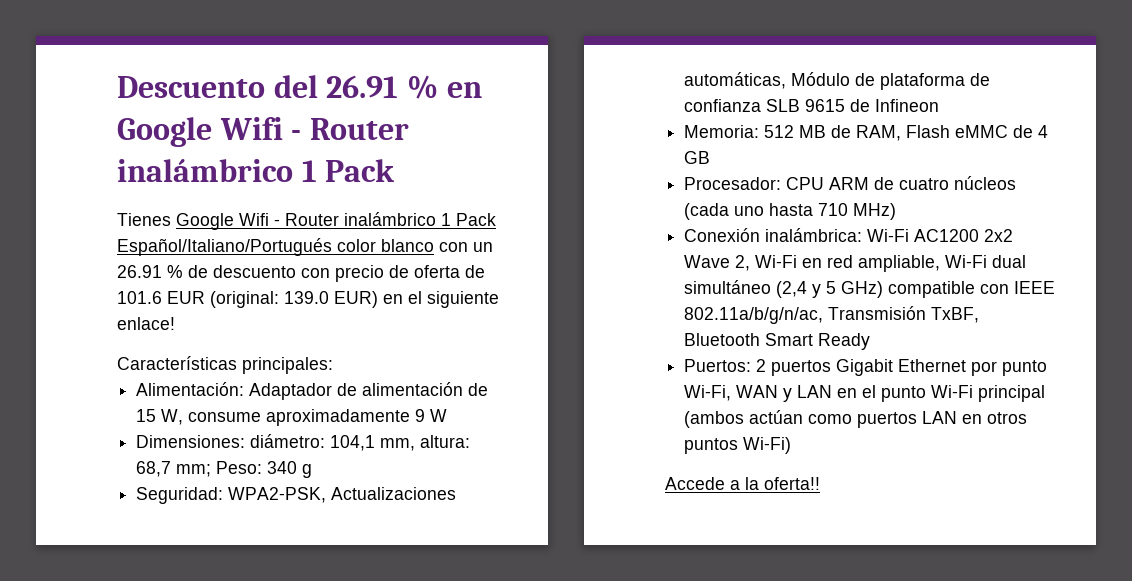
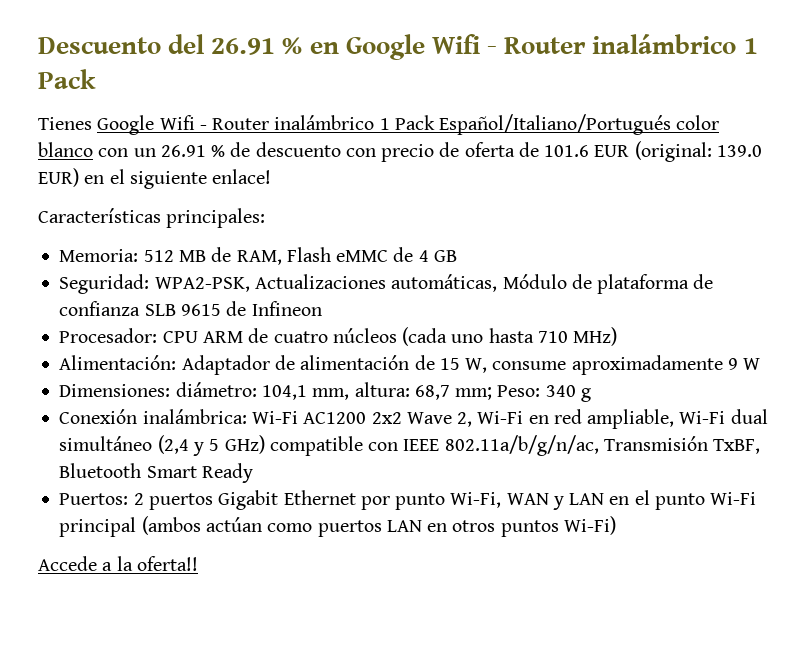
(333, 365) none -> [59,247,457,265] [59,274,714,294] [59,301,322,316] [59,327,618,346] // Memoria: 512 MB de RAM, Flash eMMC de 4 GB // Seguridad: WPA2-PSK, Actualizaciones automáticas, Módulo de plataforma de confianza SLB 9615 de Infineon // Procesador: CPU ARM de cuatro núcleos (cada uno hasta 710 MHz)
[136,487,457,504] [684,72,991,90] [684,99,940,112] [684,125,1049,141] [684,151,711,164] [684,176,1017,190] [684,203,897,220] // Seguridad: WPA2-PSK, Actualizaciones automáticas, Módulo de plataforma de confianza SLB 9615 de Infineon // Memoria: 512 MB de RAM, Flash eMMC de 4 GB // Procesador: CPU ARM de cuatro núcleos (cada uno hasta 710 MHz) -> (591, 395) none

